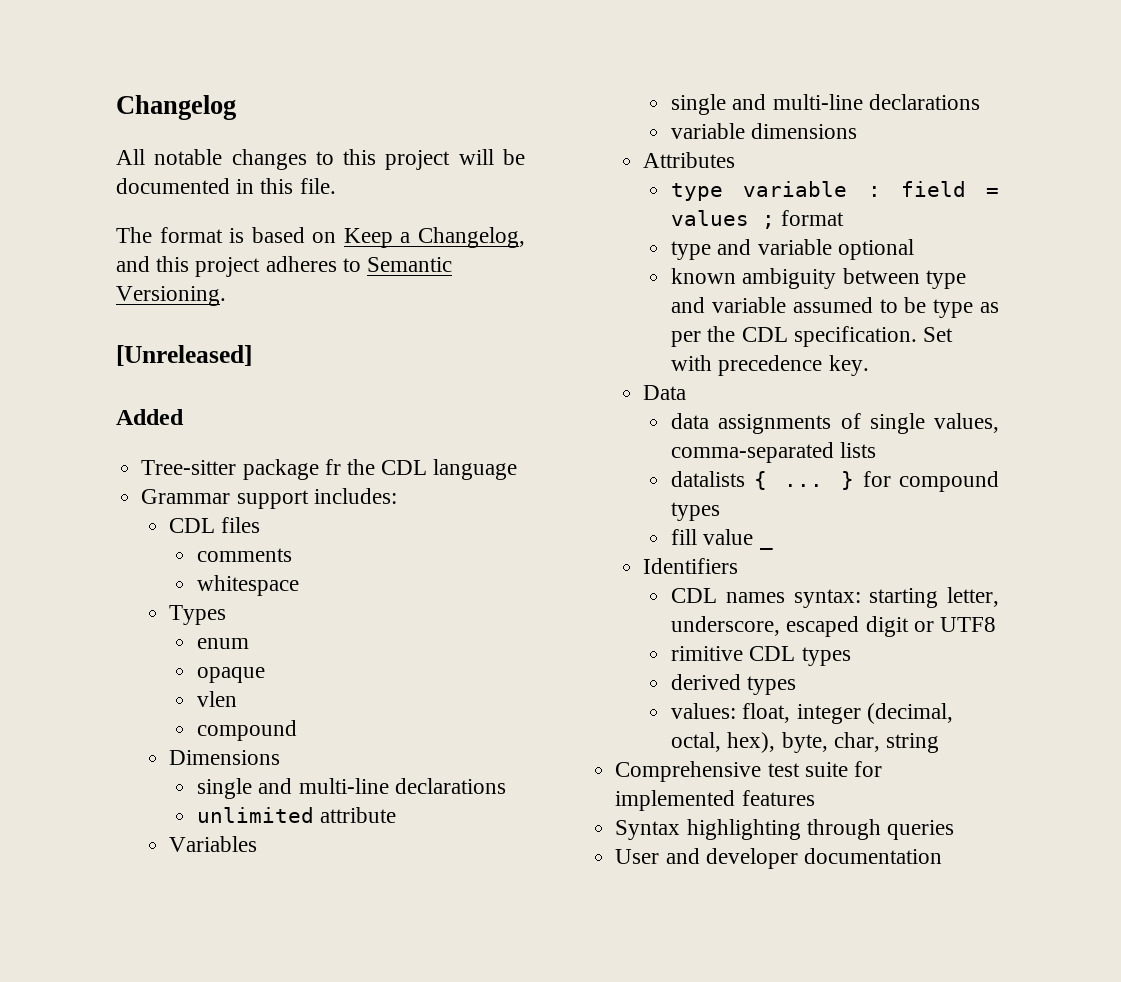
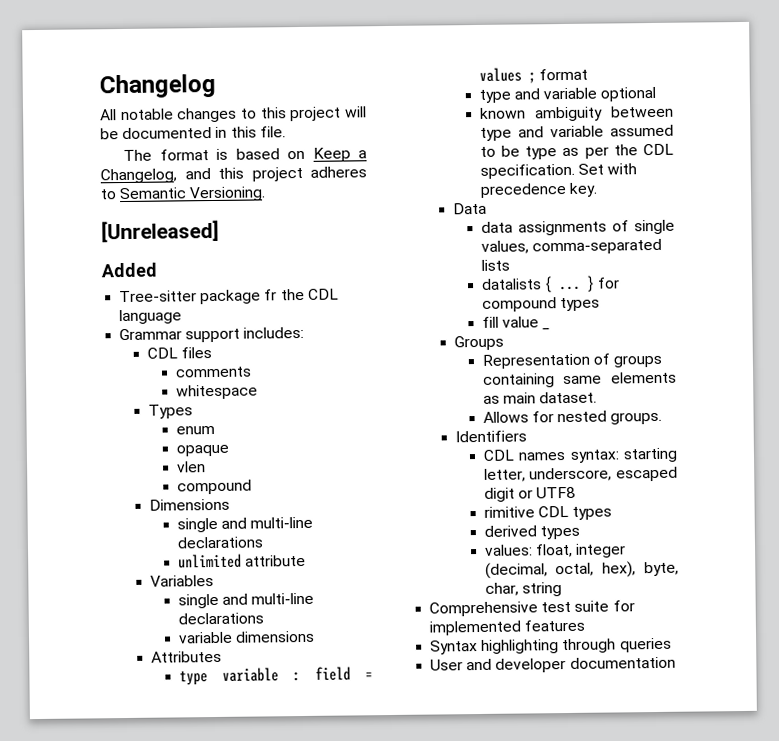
(773, 547) none -> [453,335,504,351] [481,353,663,369] [482,371,677,388] [482,391,598,404] [482,410,663,425] // Groups // Representation of groups containing same elements as main dataset. // Allows for nested groups.

